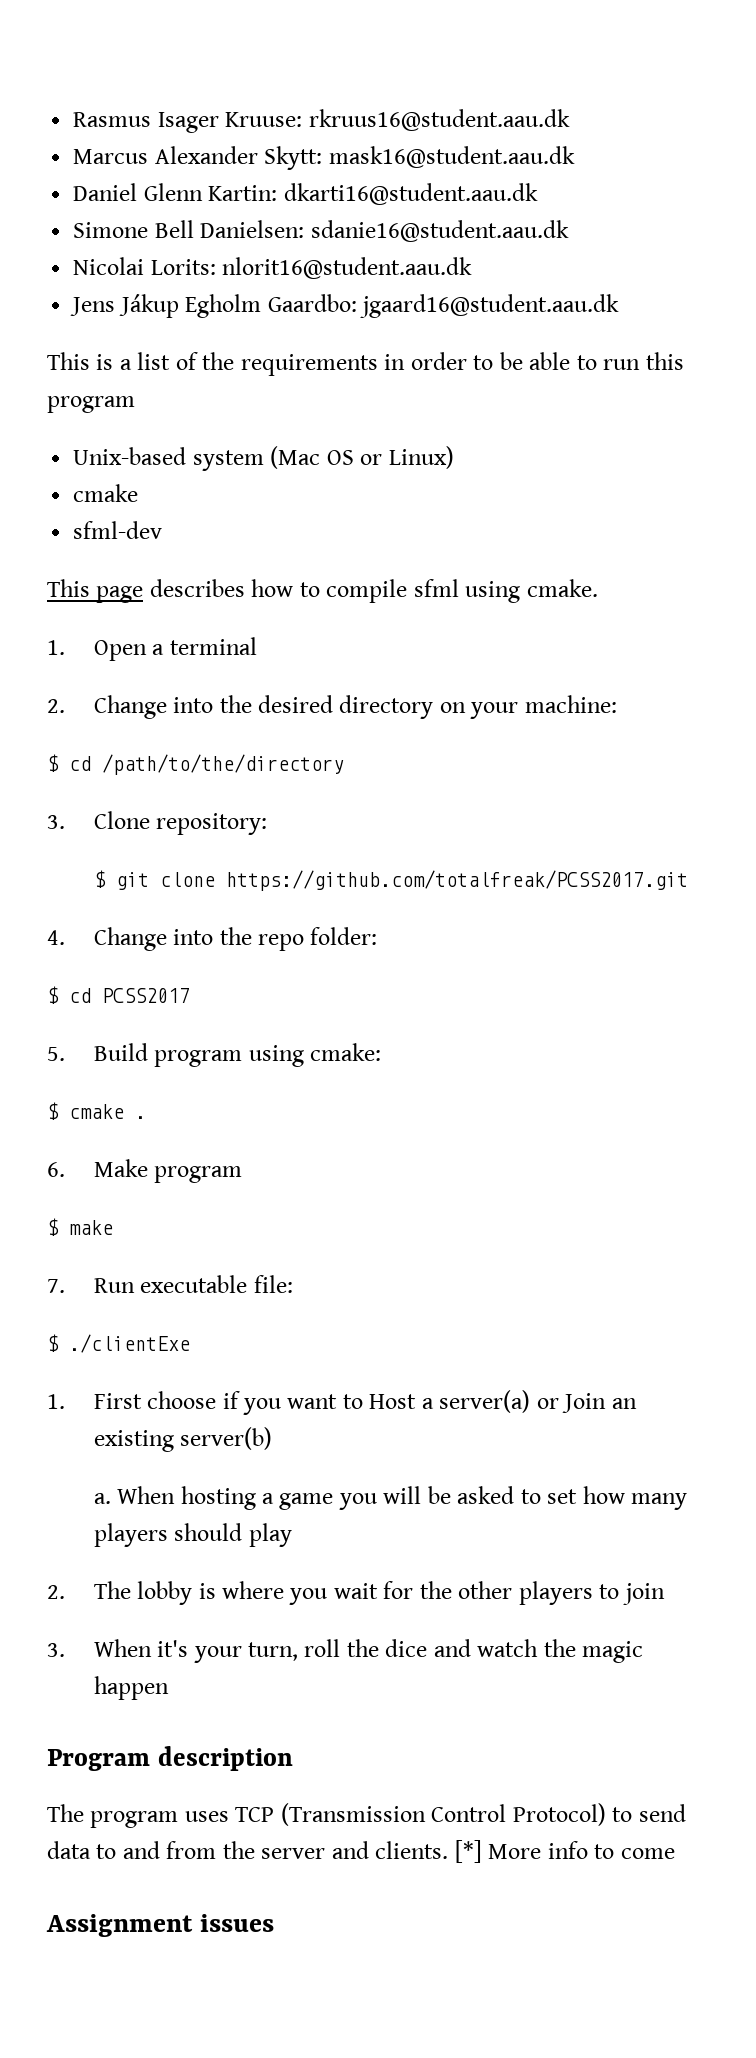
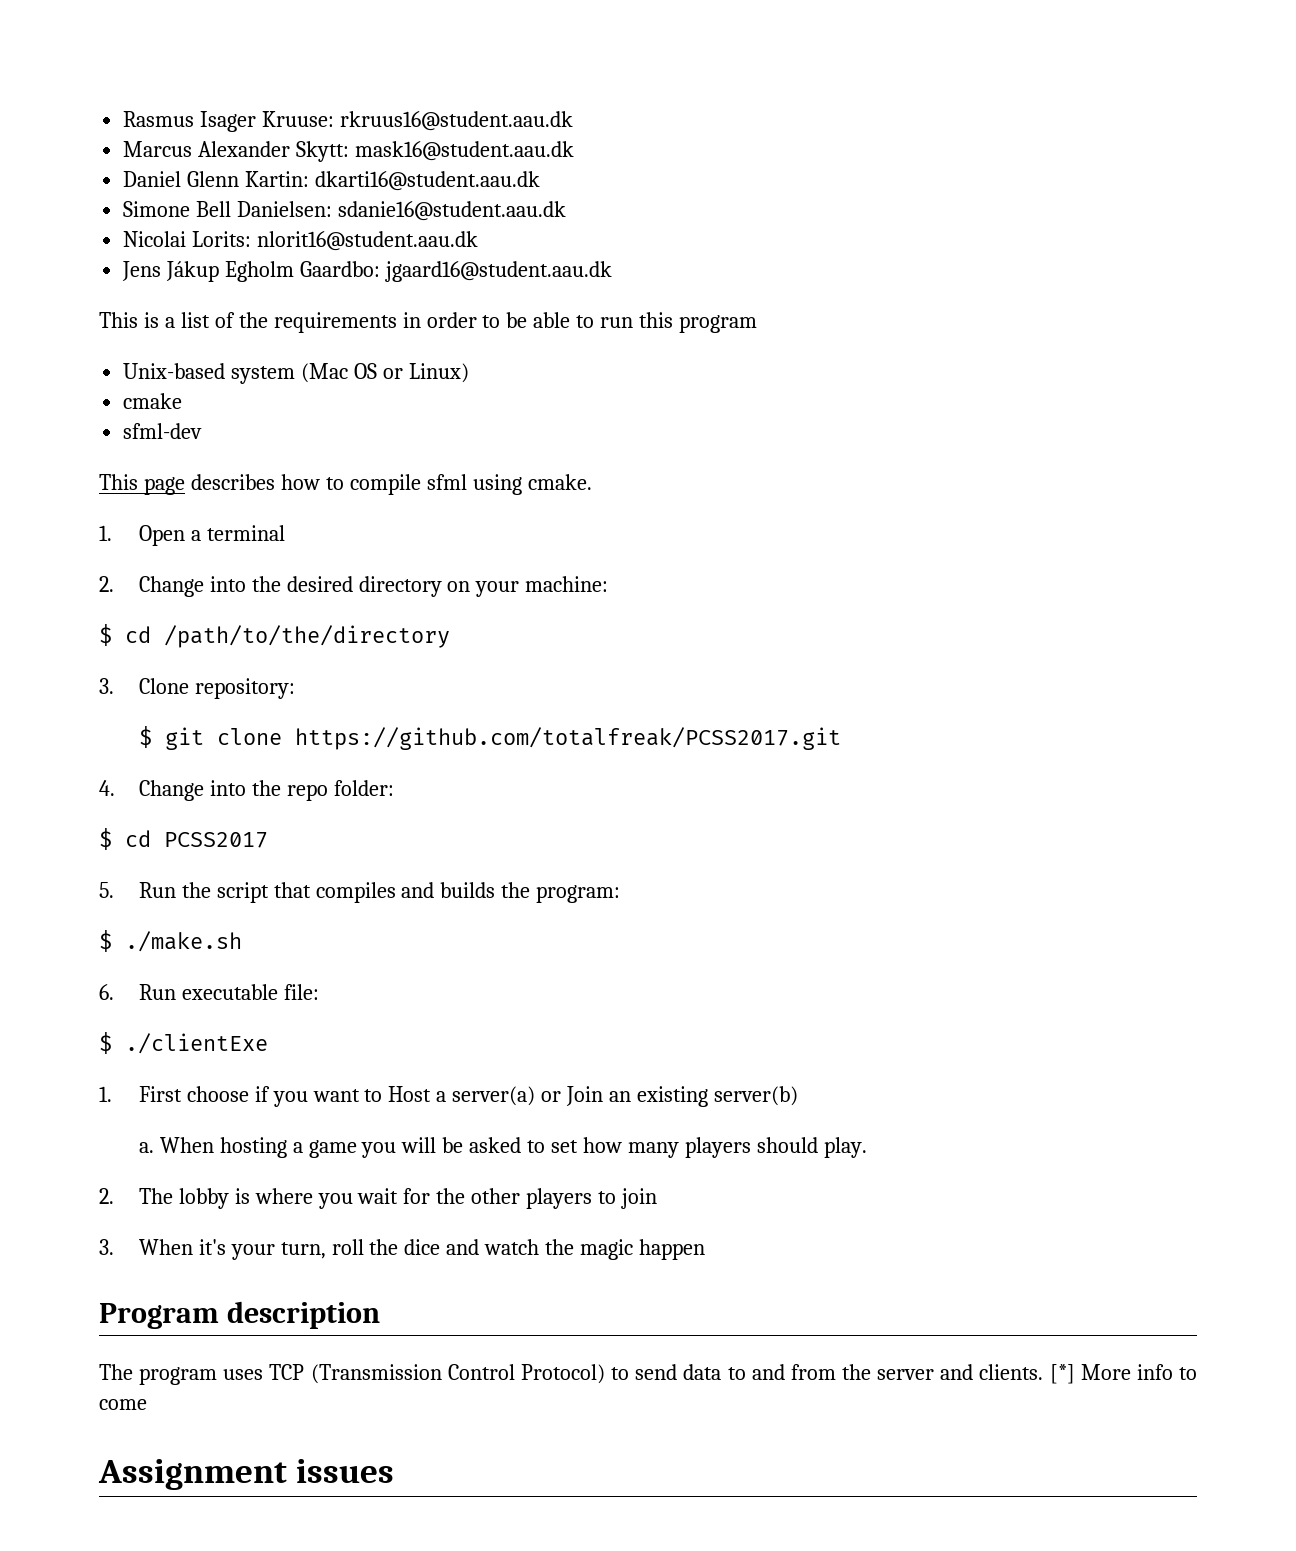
[93,1043,381,1067] [47,1102,146,1120] [47,1159,243,1183] [47,1218,113,1236] [47,1279,65,1293] Build program using cmake: // $ cmake . // 6. Make program // $ make // 7. -> [138,882,621,903] [99,930,242,952] [99,984,114,1000] Run the script that compiles and builds the program: // $ ./make.sh // 6.
[248,1523,292,1547] play -> [823,1137,867,1158] play.

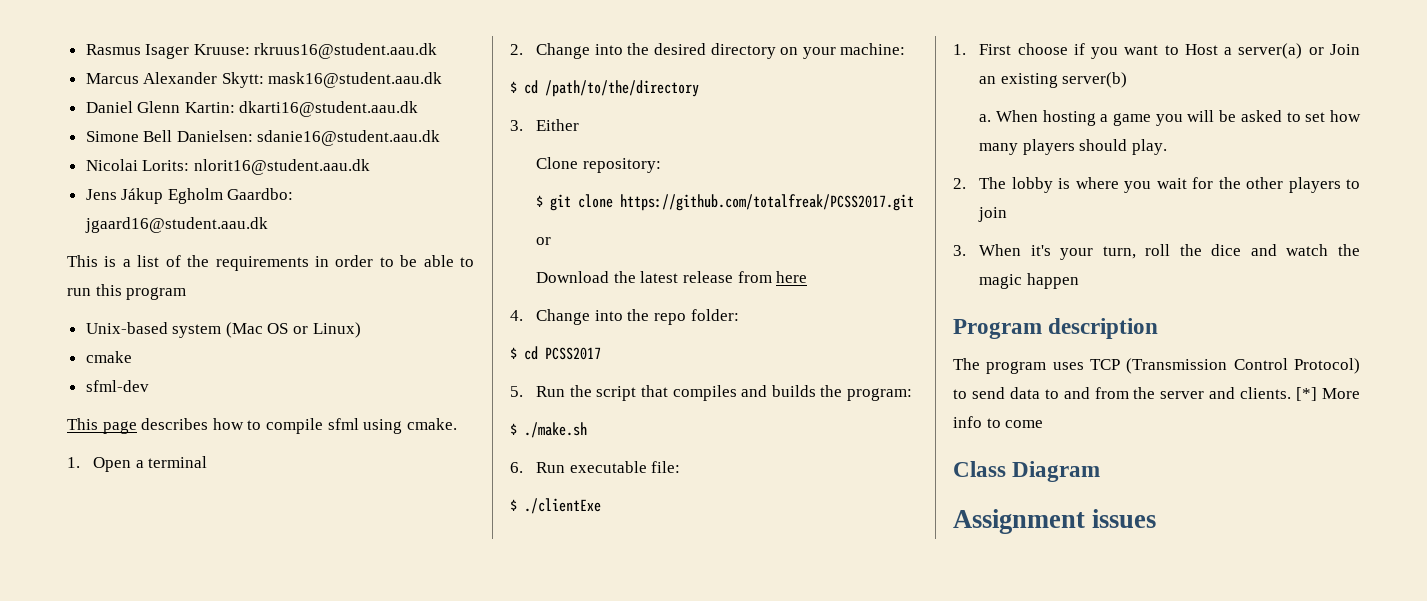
(114, 686) none -> [536,119,580,131] Either //
(841, 738) none -> [536,237,552,245] [536,271,808,283] // or // Download the latest release from here
(147, 1404) none -> [953,461,1101,482] // Class Diagram

